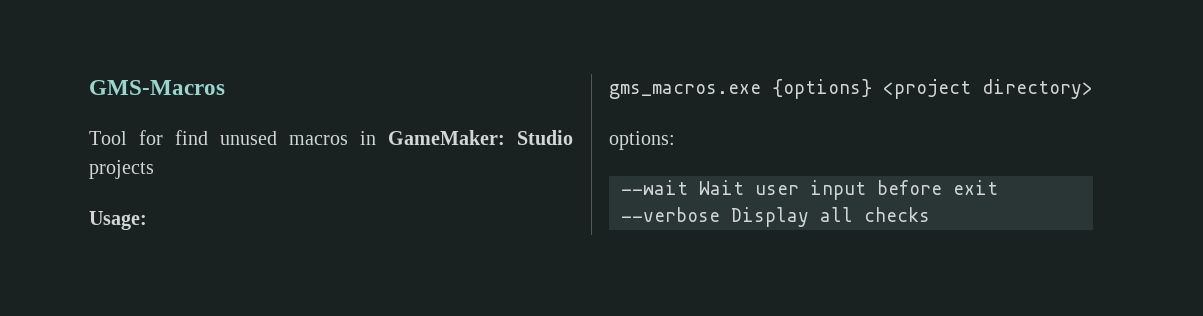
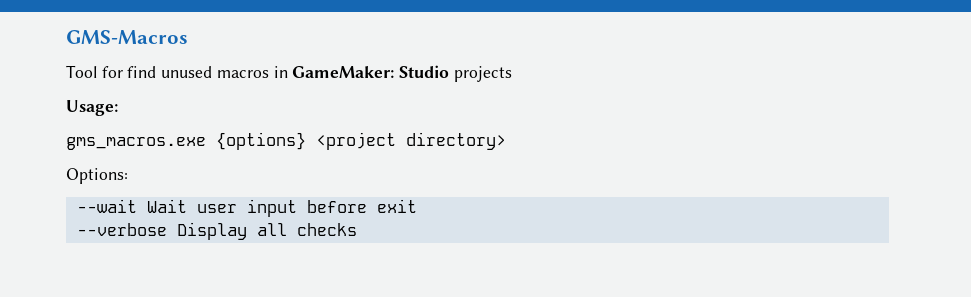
[609,131,675,150] options: -> [66,168,128,184] Options:

